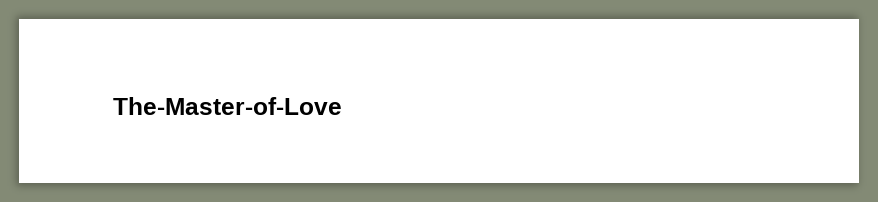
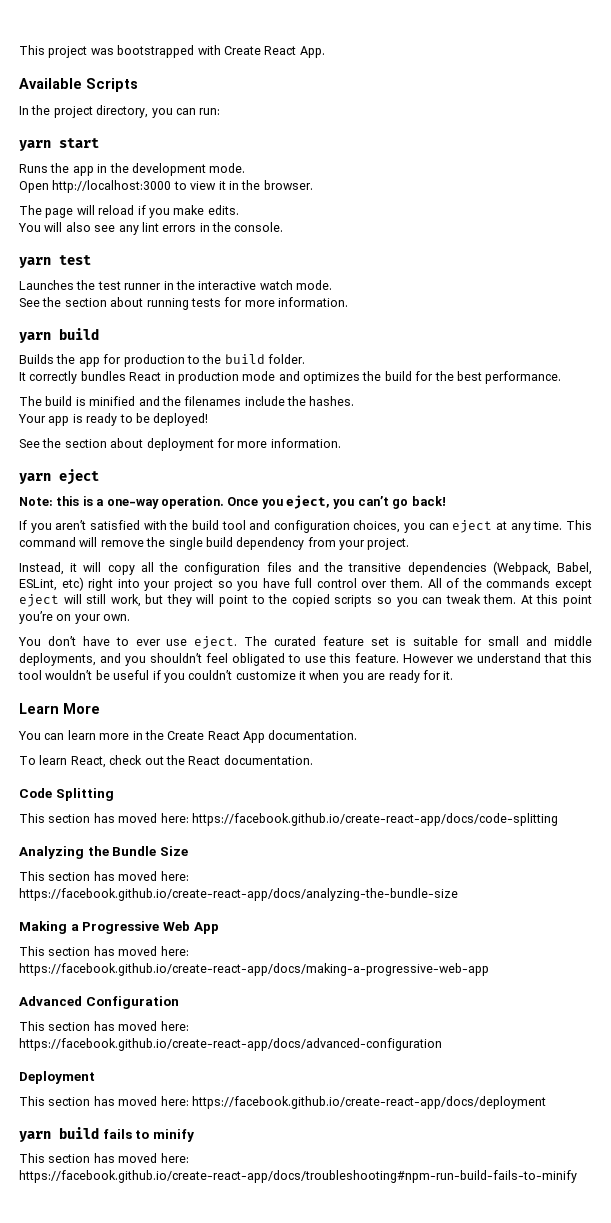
[113,97,342,115] The-Master-of-Love -> [19,45,325,58] [19,78,138,92] [19,105,221,118] [19,138,99,151] [19,163,246,176] [19,180,313,193] [19,205,239,218] [18,222,284,235] [19,255,91,268] [19,280,332,290] [19,297,348,310] [19,328,99,343] [19,354,305,367] [19,371,562,384] [19,396,355,406] [18,413,209,426] [19,438,341,451] [19,469,99,485] [19,495,446,509] [19,520,592,533] [19,537,410,550] [19,561,592,575] [19,577,592,591] [19,594,592,607] [19,611,131,624] [18,636,592,649] [19,653,592,666] [18,670,454,683] [19,703,100,714] [18,730,358,743] [19,755,313,768] [19,788,114,801] [19,813,558,826] [19,846,188,859] [19,871,189,881] [19,888,458,901] [19,921,219,934] [19,946,189,956] [19,963,489,976] [19,996,179,1009] [19,1021,189,1031] [19,1038,442,1051] [19,1071,95,1084] [19,1096,546,1109] [19,1127,194,1142] [19,1153,189,1163] [19,1170,577,1183] This project was bootstrapped with Create React App. // Available Scripts // In the project directory, you can run: // yarn start // Runs the app in the development mode. // Open http://localhost:3000 to view it in the browser. // The page will reload if you make edits. // You will also see any lint errors in the console. // yarn test // Launches the test runner in the interactive watch mode. // See the section about running tests for more information. // yarn build // Builds the app for production to the build folder. // It correctly bundles React in production mode and optimizes the build for the best performance. // The build is minified and the filenames include the hashes. // Your app is ready to be deployed! // See the section about deployment for more information. // yarn eject // Note: this is a one-way operation. Once you eject, you can’t go back! // If you aren’t satisfied with the build tool and configuration choices, you can eject at any time. This command will remove the single build dependency from your project. // Instead, it will copy all the configuration files and the transitive dependencies (Webpack, Babel, ESLint, etc) right into your project so you have full control over them. All of the commands except eject will still work, but they will point to the copied scripts so you can tweak them. At this point you’re on your own. // You don’t have to ever use eject. The curated feature set is suitable for small and middle deployments, and you shouldn’t feel obligated to use this feature. However we understand that this tool wouldn’t be useful if you couldn’t customize it when you are ready for it. // Learn More // You can learn more in the Create React App documentation. // To learn React, check out the React documentation. // Code Splitting // This section has moved here: https://facebook.github.io/create-react-app/docs/code-splitting // Analyzing the Bundle Size // This section has moved here: https://facebook.github.io/create-react-app/docs/analyzing-the-bundle-size // Making a Progressive Web App // This section has moved here: https://facebook.github.io/create-react-app/docs/making-a-progressive-web-app // Advanced Configuration // This section has moved here: https://facebook.github.io/create-react-app/docs/advanced-configuration // Deployment // This section has moved here: https://facebook.github.io/create-react-app/docs/deployment // yarn build fails to minify // This section has moved here: https://facebook.github.io/create-react-app/docs/troubleshooting#npm-run-build-fails-to-minify

